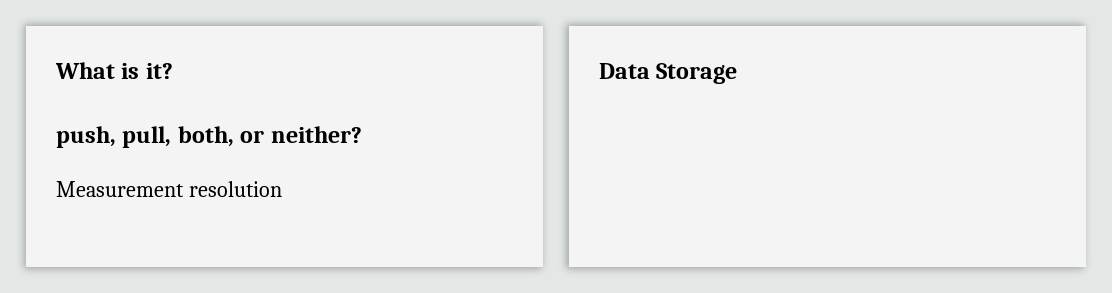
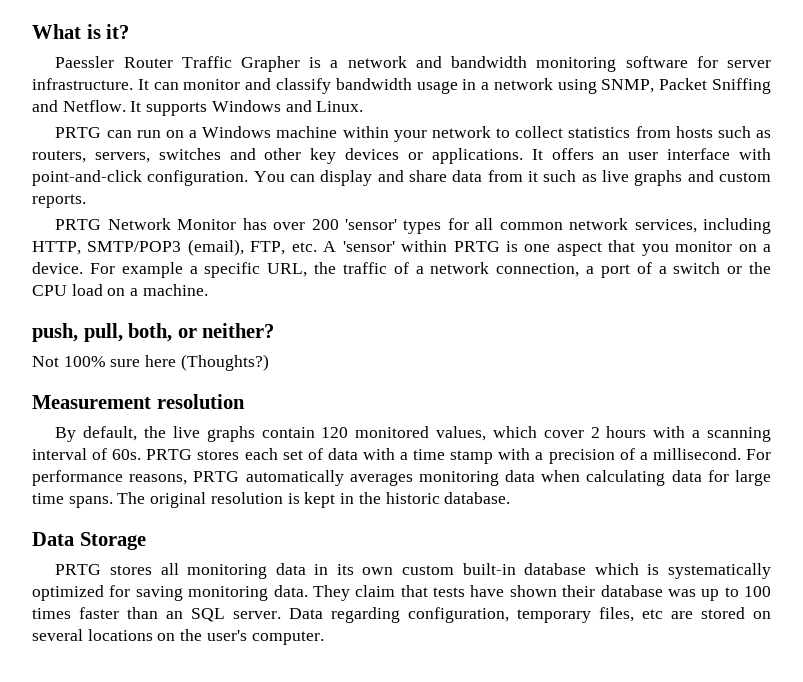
(173, 71) none -> [55,56,771,72] [32,78,772,94] [32,100,364,116] [55,126,771,142] [32,148,771,164] [32,170,772,186] [32,194,86,208] [55,218,772,234] [32,239,771,256] [32,262,772,278] [32,284,208,296] // Paessler Router Traffic Grapher is a network and bandwidth monitoring software for server infrastructure. It can monitor and classify bandwidth usage in a network using SNMP, Packet Sniffing and Netflow. It supports Windows and Linux. // PRTG can run on a Windows machine within your network to collect statistics from hosts such as routers, servers, switches and other key devices or applications. It offers an user interface with point-and-click configuration. You can display and share data from it such as live graphs and custom reports. // PRTG Network Monitor has over 200 'sensor' types for all common network services, including HTTP, SMTP/POP3 (email), FTP, etc. A 'sensor' within PRTG is one aspect that you monitor on a device. For example a specific URL, the traffic of a network connection, a port of a switch or the CPU load on a machine.
[56,181,282,197] [599,63,738,84] Measurement resolution // Data Storage -> [32,354,269,371] [32,394,245,409] [55,426,771,442] [32,448,771,464] [32,470,771,486] [32,492,511,508] [32,532,146,550] [55,563,772,579] [32,585,771,601] [32,607,771,623] [32,629,324,645] Not 100% sure here (Thoughts?) // Measurement resolution // By default, the live graphs contain 120 monitored values, which cover 2 hours with a scanning interval of 60s. PRTG stores each set of data with a time stamp with a precision of a millisecond. For performance reasons, PRTG automatically averages monitoring data when calculating data for large time spans. The original resolution is kept in the historic database. // Data Storage // PRTG stores all monitoring data in its own custom built-in database which is systematically optimized for saving monitoring data. They claim that tests have shown their database was up to 100 times faster than an SQL server. Data regarding configuration, temporary files, etc are stored on several locations on the user's computer.

